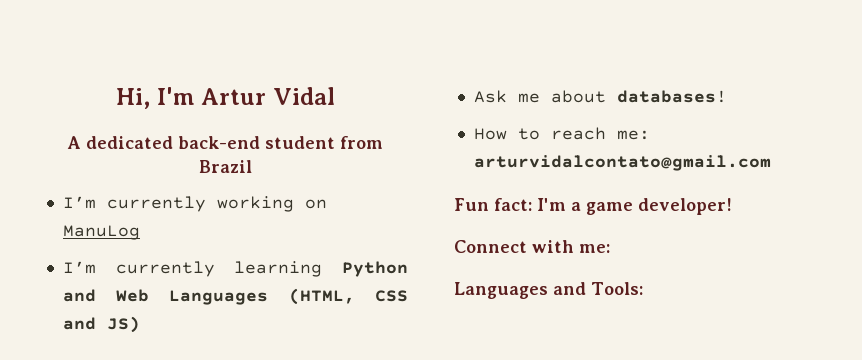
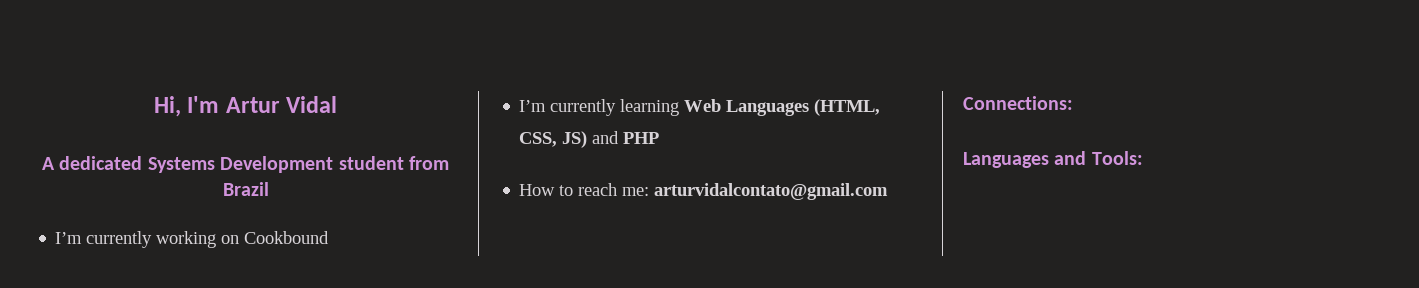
[178,136,260,149] back-end -> [147,156,334,173] Systems Development
[62,225,140,240] ManuLog -> [244,231,330,244] Cookbound
[342,261,408,277] [62,289,96,302] Python and -> (680, 107) none
[375,290,408,302] [62,316,140,333] [473,90,727,103] CSS and JS) // Ask me about databases! -> [519,131,660,148] CSS, JS) and PHP
[454,198,732,215] [454,240,610,253] Fun fact: I'm a game developer! // Connect with me: -> [963,96,1073,110] Connections:

